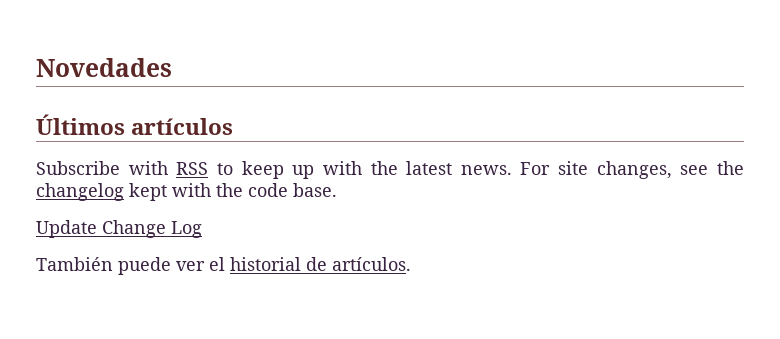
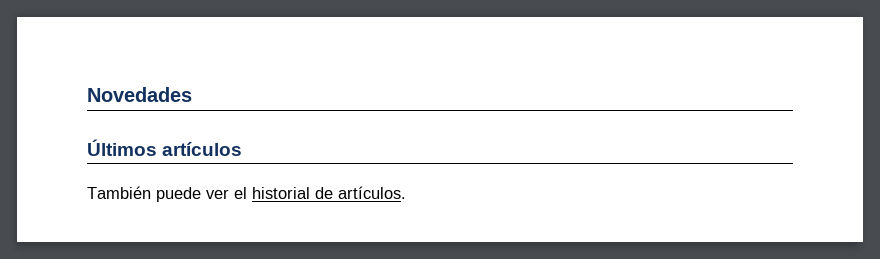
[36,161,744,179] [36,183,337,201] [36,220,202,238] // Subscribe with RSS to keep up with the latest news. For site changes, see the changelog kept with the code base. // Update Change Log -> (243, 149) none

